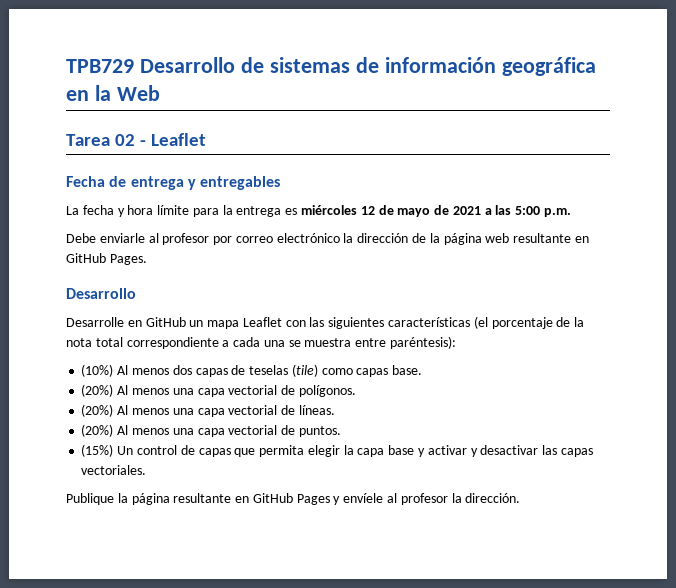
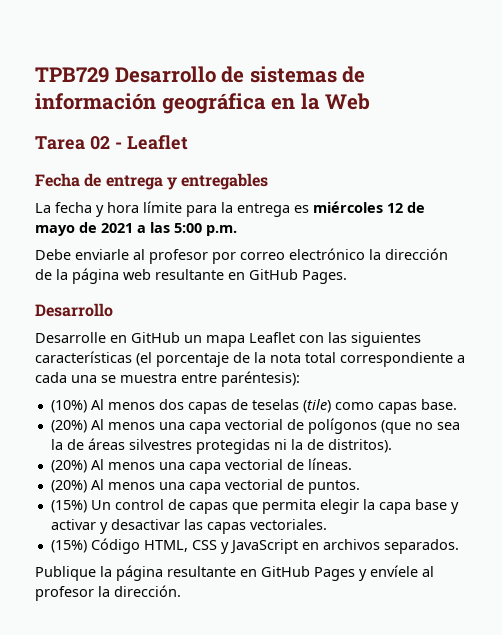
[298,385,356,397] polígonos. -> [307,418,460,434] [50,438,392,454] polígonos (que no sea la de áreas silvestres protegidas ni la de distritos).
(147, 470) none -> [50,538,459,554] // (15%) Código HTML, CSS y JavaScript en archivos separados.

